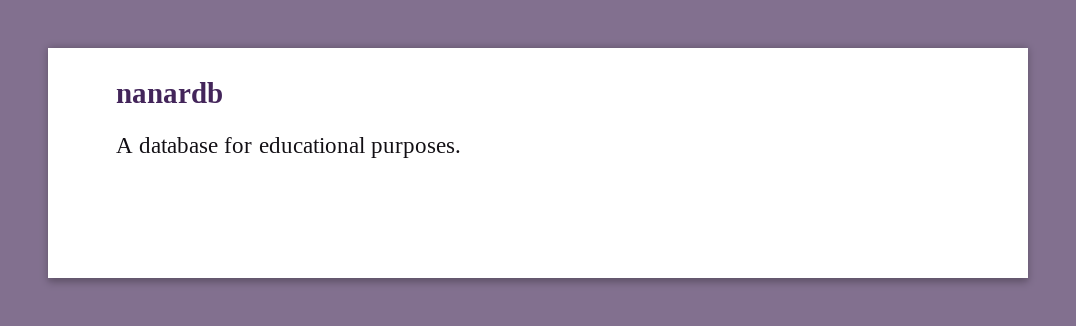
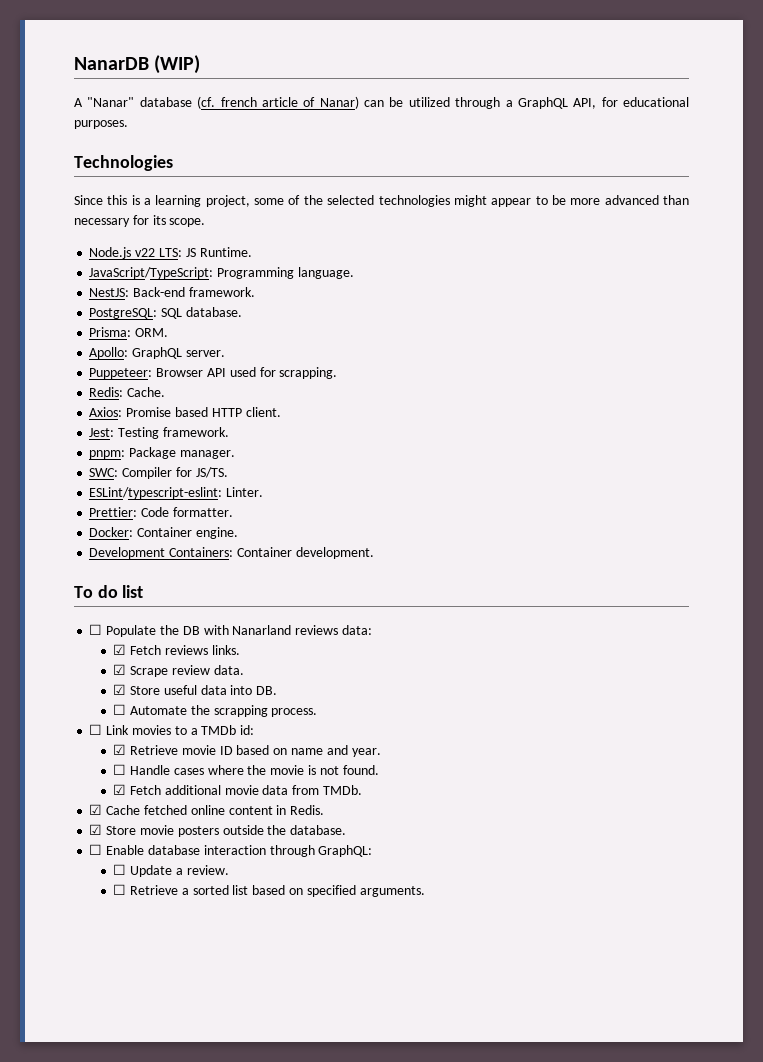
[116,82,223,103] nanardb -> [74,55,201,74] NanarDB (WIP)
[139,137,461,158] database for educational purposes. -> [87,96,689,109] [74,120,128,129] [74,155,173,171] [74,195,690,207] [74,215,206,227] [89,247,252,259] [89,267,354,279] [89,287,255,297] [89,307,242,319] [89,327,169,337] [89,347,225,359] [89,367,338,379] [89,387,166,397] [89,407,281,417] [89,427,229,439] [89,447,235,459] [89,467,228,479] [89,487,264,499] [89,507,233,517] [89,527,238,539] [89,547,374,559] [74,585,144,598] [89,624,372,637] [113,644,240,655] [113,664,244,677] [113,684,278,695] [113,704,318,717] [89,724,255,735] [113,744,381,757] [113,764,379,775] [113,784,363,795] [89,804,325,815] [89,824,347,837] [89,844,373,857] [113,864,229,877] [113,884,425,897] "Nanar" database (cf. french article of Nanar) can be utilized through a GraphQL API, for educational purposes. // Technologies // Since this is a learning project, some of the selected technologies might appear to be more advanced than necessary for its scope. // Node.js v22 LTS: JS Runtime. // JavaScript/TypeScript: Programming language. // NestJS: Back-end framework. // PostgreSQL: SQL database. // Prisma: ORM. // Apollo: GraphQL server. // Puppeteer: Browser API used for scrapping. // Redis: Cache. // Axios: Promise based HTTP client. // Jest: Testing framework. // pnpm: Package manager. // SWC: Compiler for JS/TS. // ESLint/typescript-eslint: Linter. // Prettier: Code formatter. // Docker: Container engine. // Development Containers: Container development. // To do list // ☐ Populate the DB with Nanarland reviews data: // ☑ Fetch reviews links. // ☑ Scrape review data. // ☑ Store useful data into DB. // ☐ Automate the scrapping process. // ☐ Link movies to a TMDb id: // ☑ Retrieve movie ID based on name and year. // ☐ Handle cases where the movie is not found. // ☑ Fetch additional movie data from TMDb. // ☑ Cache fetched online content in Redis. // ☑ Store movie posters outside the database. // ☐ Enable database interaction through GraphQL: // ☐ Update a review. // ☐ Retrieve a sorted list based on specified arguments.

